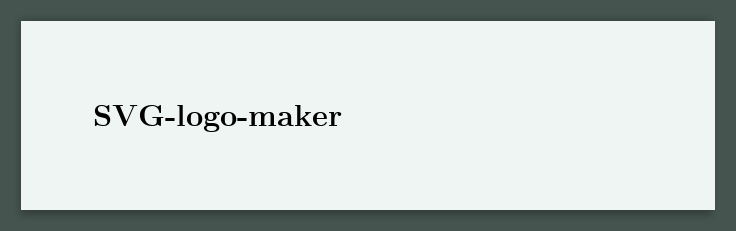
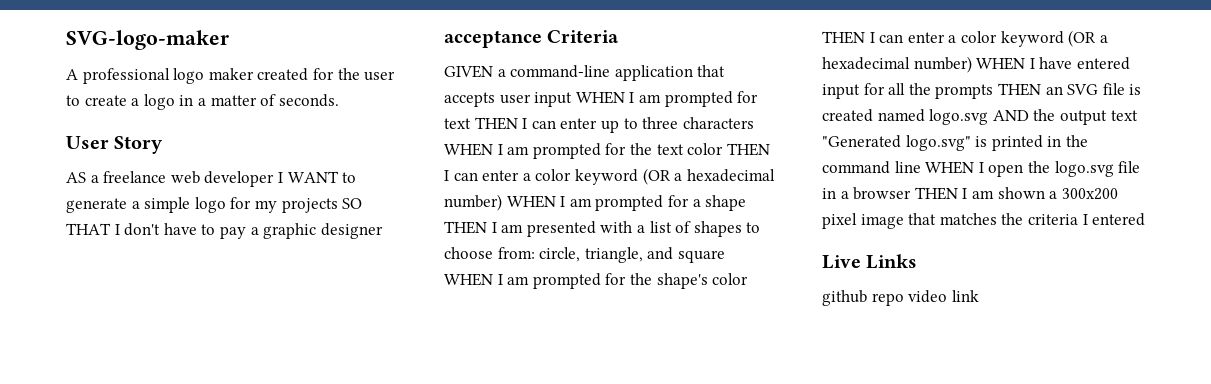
(342, 118) none -> [66,68,396,84] [66,94,339,110] [66,136,164,154] [66,171,357,187] [66,197,363,213] [66,223,383,239] [444,30,620,48] [444,65,726,81] [444,91,759,107] [444,117,754,133] [444,143,770,159] [444,168,775,185] [444,194,747,211] [444,221,761,237] [444,247,725,263] [444,273,749,289] [822,30,1108,47] [822,56,1130,73] [822,83,1142,99] [822,109,1138,125] [822,135,1088,151] [822,161,1141,177] [822,187,1118,200] [822,213,1146,229] [822,254,918,269] [822,290,979,306] // A professional logo maker created for the user to create a logo in a matter of seconds. // User Story // AS a freelance web developer I WANT to generate a simple logo for my projects SO THAT I don't have to pay a graphic designer // acceptance Criteria // GIVEN a command-line application that accepts user input WHEN I am prompted for text THEN I can enter up to three characters WHEN I am prompted for the text color THEN I can enter a color keyword (OR a hexadecimal number) WHEN I am prompted for a shape THEN I am presented with a list of shapes to choose from: circle, triangle, and square WHEN I am prompted for the shape's color THEN I can enter a color keyword (OR a hexadecimal number) WHEN I have entered input for all the prompts THEN an SVG file is created named logo.svg AND the output text "Generated logo.svg" is printed in the command line WHEN I open the logo.svg file in a browser THEN I am shown a 300x200 pixel image that matches the criteria I entered // Live Links // github repo video link

